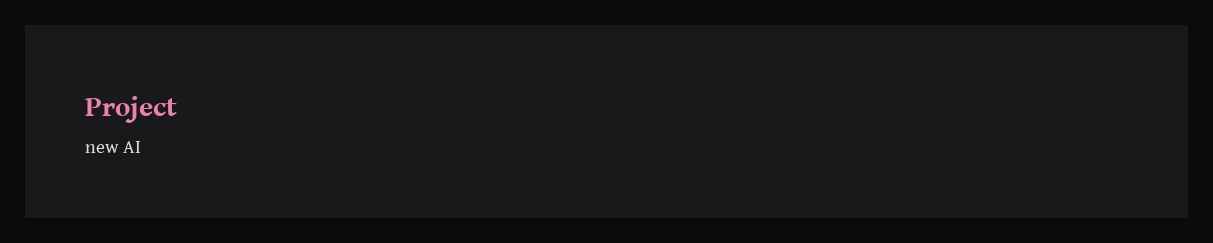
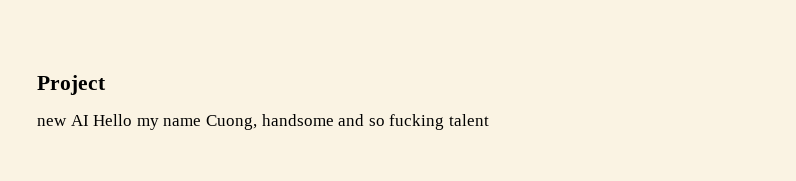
(141, 147) none -> [93,114,489,130] Hello my name Cuong, handsome and so fucking talent

